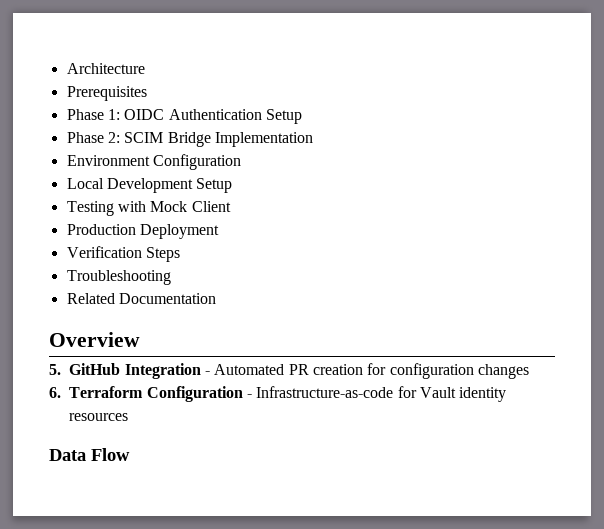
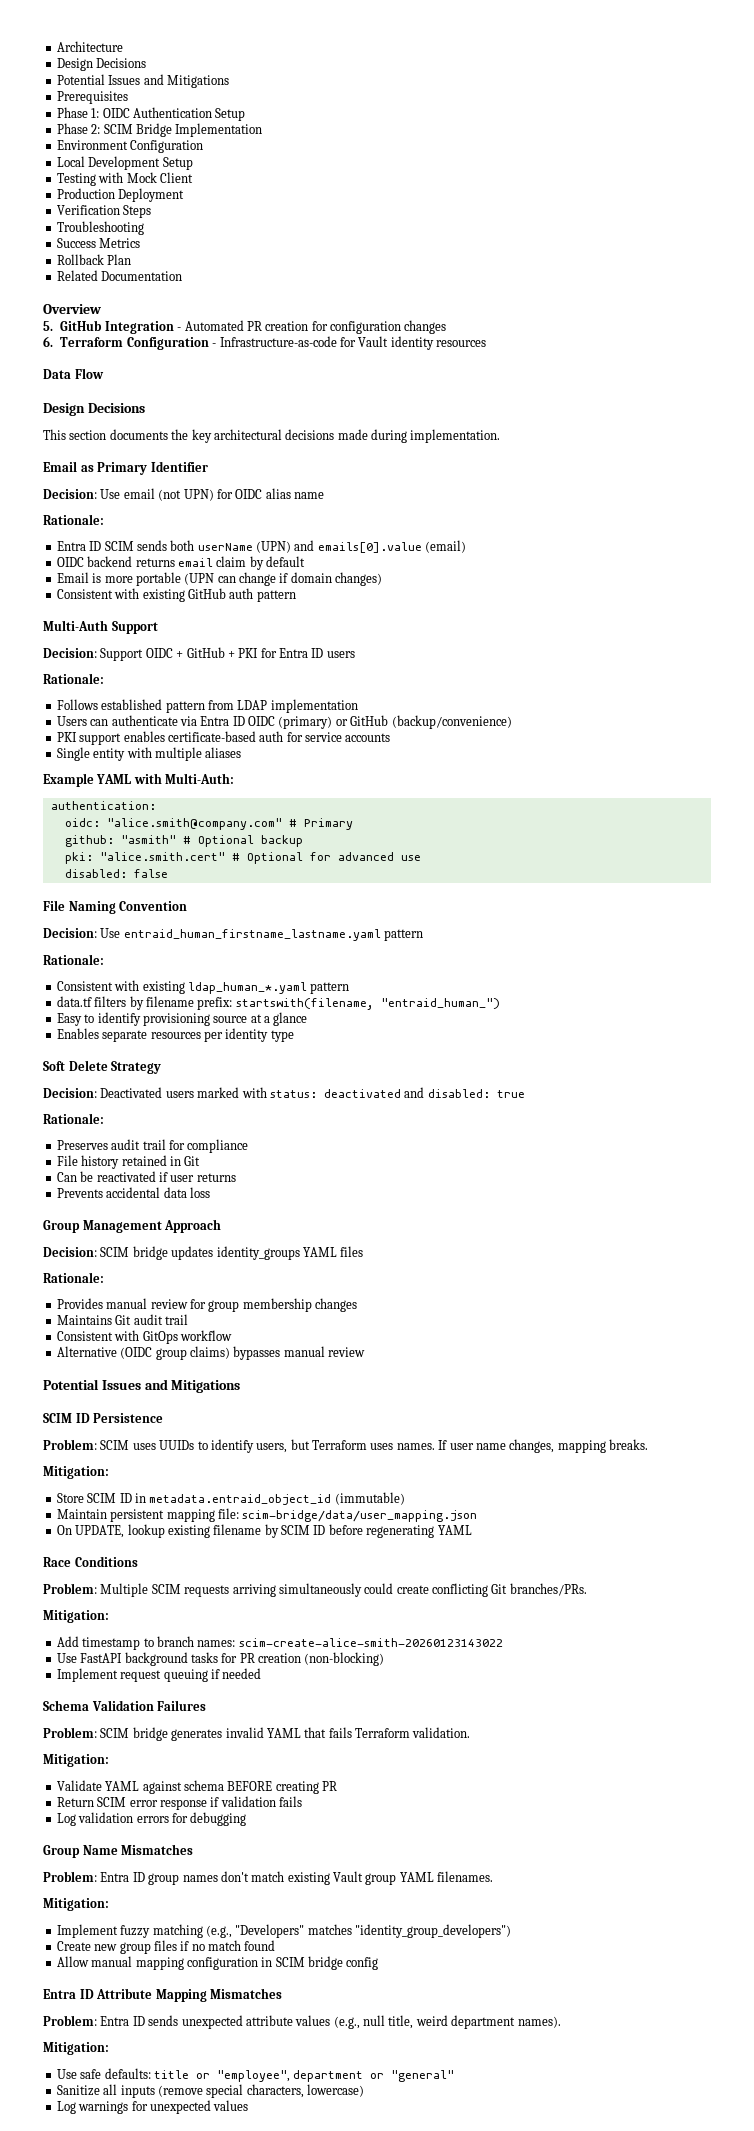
(145, 68) none -> [56,58,147,71] [56,74,229,88] // Design Decisions // Potential Issues and Mitigations
(171, 277) none -> [56,238,141,248] [56,254,132,265] // Success Metrics // Rollback Plan
(130, 454) none -> [43,403,145,416] [43,429,501,443] [43,461,208,475] [43,488,324,501] [43,514,104,525] [56,540,467,553] [56,556,305,570] [56,572,383,586] [56,588,296,602] [43,620,158,634] [43,647,355,661] [43,673,104,684] [56,699,358,713] [56,715,512,729] [56,731,391,745] [56,747,242,761] [43,773,235,787] [50,801,156,810] [64,818,353,830] [64,835,303,847] [64,852,421,864] [64,869,168,878] [43,900,188,914] [43,928,424,941] [43,954,104,965] [56,980,350,994] [56,996,500,1010] [56,1012,308,1026] [56,1028,294,1042] [43,1060,162,1074] [43,1087,525,1098] [43,1113,104,1124] [56,1139,249,1153] [56,1155,201,1169] [56,1171,236,1182] [56,1187,210,1198] [43,1219,222,1233] [43,1246,364,1260] [43,1272,104,1283] [56,1298,357,1312] [56,1314,188,1325] [56,1330,232,1344] [56,1346,365,1360] [43,1379,241,1393] [43,1413,164,1423] [43,1439,648,1453] [43,1466,109,1479] [56,1492,405,1505] [56,1508,478,1522] [56,1524,472,1538] [43,1556,138,1567] [43,1583,587,1597] [43,1610,109,1623] [56,1636,503,1650] [56,1652,385,1666] [56,1668,262,1682] [43,1700,207,1711] [43,1727,471,1741] [43,1754,109,1767] [56,1780,337,1794] [56,1796,302,1810] [56,1812,247,1826] [43,1844,194,1858] [43,1871,494,1885] [43,1898,109,1911] [56,1924,511,1938] [56,1940,276,1954] [56,1956,379,1970] [43,1988,283,2002] [43,2015,561,2029] [43,2042,109,2055] [56,2068,455,2082] [56,2084,364,2098] [56,2100,249,2114] // Design Decisions // This section documents the key architectural decisions made during implementation. // Email as Primary Identifier // Decision: Use email (not UPN) for OIDC alias name // Rationale: // Entra ID SCIM sends both userName (UPN) and emails[0].value (email) // OIDC backend returns email claim by default // Email is more portable (UPN can change if domain changes) // Consistent with existing GitHub auth pattern // Multi-Auth Support // Decision: Support OIDC + GitHub + PKI for Entra ID users // Rationale: // Follows established pattern from LDAP implementation // Users can authenticate via Entra ID OIDC (primary) or GitHub (backup/convenience) // PKI support enables certificate-based auth for service accounts // Single entity with multiple aliases // Example YAML with Multi-Auth: // authentication: // oidc: "alice.smith@company.com" # Primary // github: "asmith" # Optional backup // pki: "alice.smith.cert" # Optional for advanced use // disabled: false // File Naming Convention // Decision: Use entraid_human_firstname_lastname.yaml pattern // Rationale: // Consistent with existing ldap_human_*.yaml pattern // data.tf filters by filename prefix: startswith(filename, "entraid_human_") // Easy to identify provisioning source at a glance // Enables separate resources per identity type // Soft Delete Strategy // Decision: Deactivated users marked with status: deactivated and disabled: true // Rationale: // Preserves audit trail for compliance // File history retained in Git // Can be reactivated if user returns // Prevents accidental data loss // Group Management Approach // Decision: SCIM bridge updates identity_groups YAML files // Rationale: // Provides manual review for group membership changes // Maintains Git audit trail // Consistent with GitOps workflow // Alternative (OIDC group claims) bypasses manual review // Potential Issues and Mitigations // SCIM ID Persistence // Problem: SCIM uses UUIDs to identify users, but Terraform uses names. If user name changes, mapping breaks. // Mitigation: // Store SCIM ID in metadata.entraid_object_id (immutable) // Maintain persistent mapping file: scim-bridge/data/user_mapping.json // On UPDATE, lookup existing filename by SCIM ID before regenerating YAML // Race Conditions // Problem: Multiple SCIM requests arriving simultaneously could create conflicting Git branches/PRs. // Mitigation: // Add timestamp to branch names: scim-create-alice-smith-20260123143022 // Use FastAPI background tasks for PR creation (non-blocking) // Implement request queuing if needed // Schema Validation Failures // Problem: SCIM bridge generates invalid YAML that fails Terraform validation. // Mitigation: // Validate YAML against schema BEFORE creating PR // Return SCIM error response if validation fails // Log validation errors for debugging // Group Name Mismatches // Problem: Entra ID group names don't match existing Vault group YAML filenames. // Mitigation: // Implement fuzzy matching (e.g., "Developers" matches "identity_group_developers") // Create new group files if no match found // Allow manual mapping configuration in SCIM bridge config // Entra ID Attribute Mapping Mismatches // Problem: Entra ID sends unexpected attribute values (e.g., null title, weird department names). // Mitigation: // Use safe defaults: title or "employee", department or "general" // Sanitize all inputs (remove special characters, lowercase) // Log warnings for unexpected values

